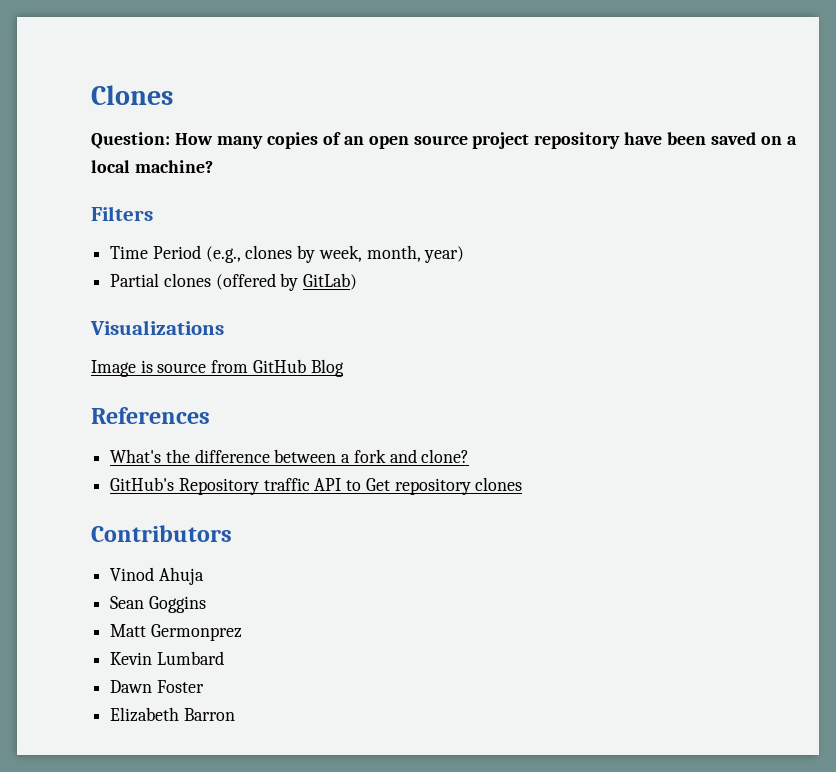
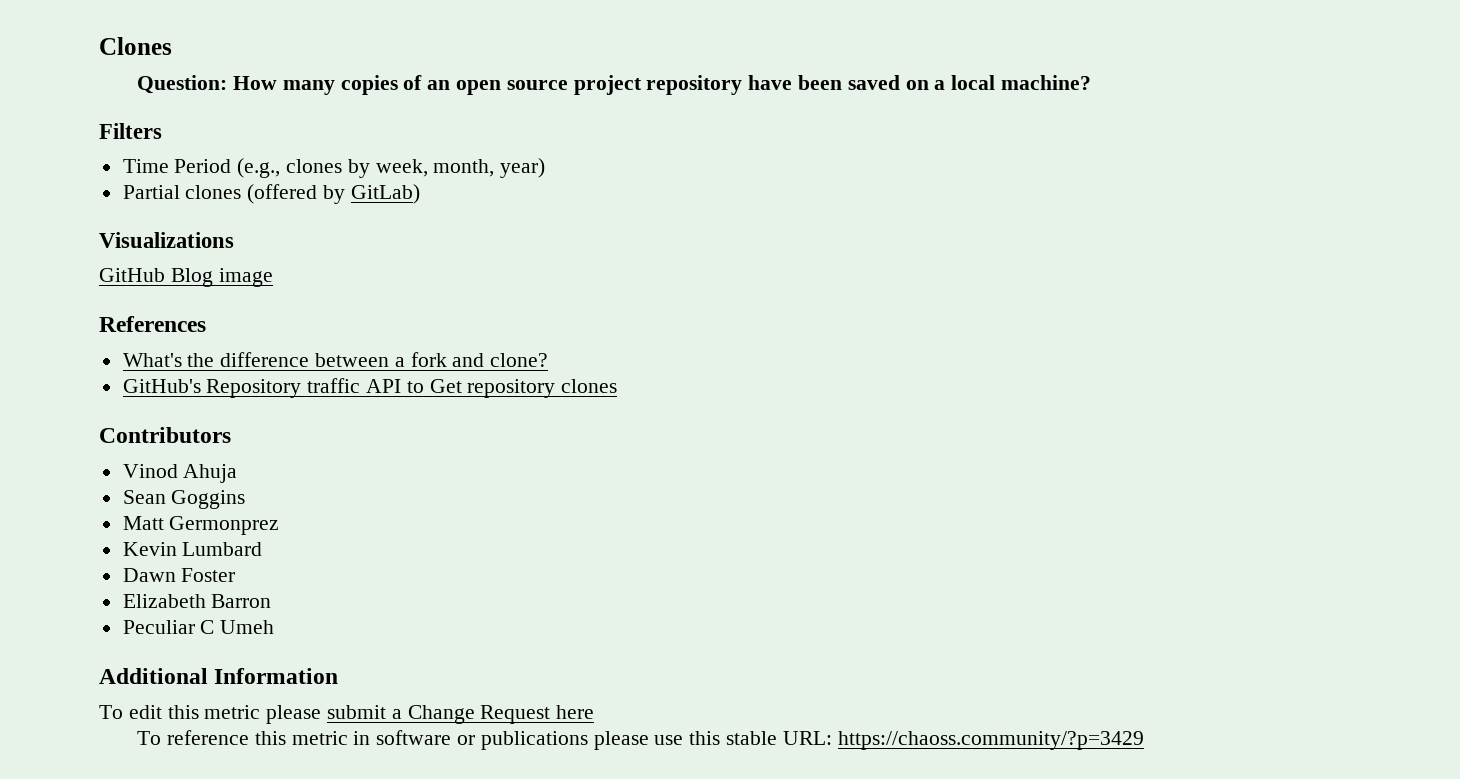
[91,360,249,377] Image is source from -> (234, 240) none
(344, 368) none -> [218,268,273,287] image
(235, 714) none -> [122,620,275,634] [99,668,339,684] [99,705,595,724] [137,730,1144,750] // Peculiar C Umeh // Additional Information // To edit this metric please submit a Change Request here // To reference this metric in software or publications please use this stable URL: https://chaoss.community/?p=3429

